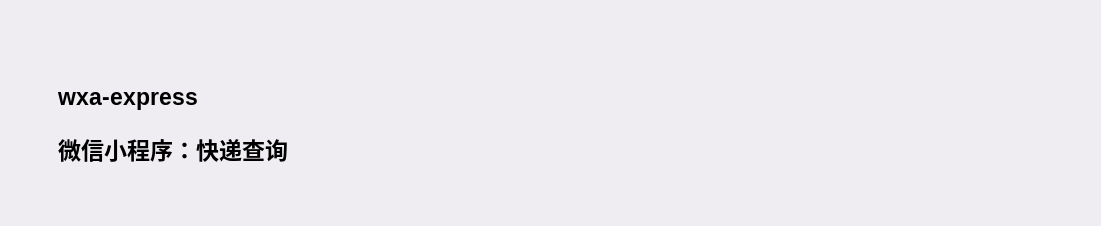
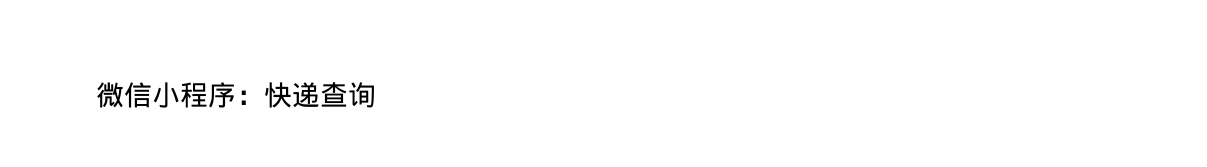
[57,92,198,110] wxa-express // -> (96, 95) none

